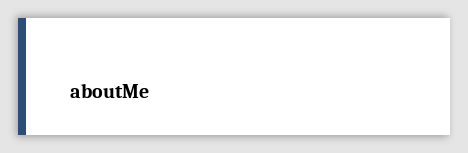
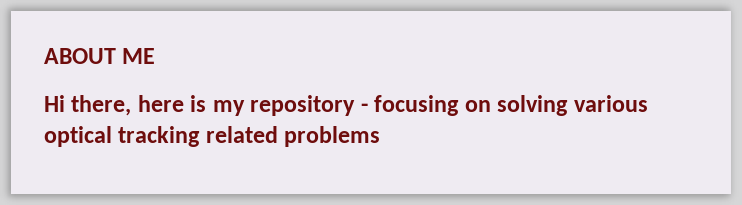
[70,83,149,98] aboutMe -> [44,48,156,64] [44,95,648,116] [44,126,381,147] ABOUT ME // Hi there, here is my repository - focusing on solving various optical tracking related problems

